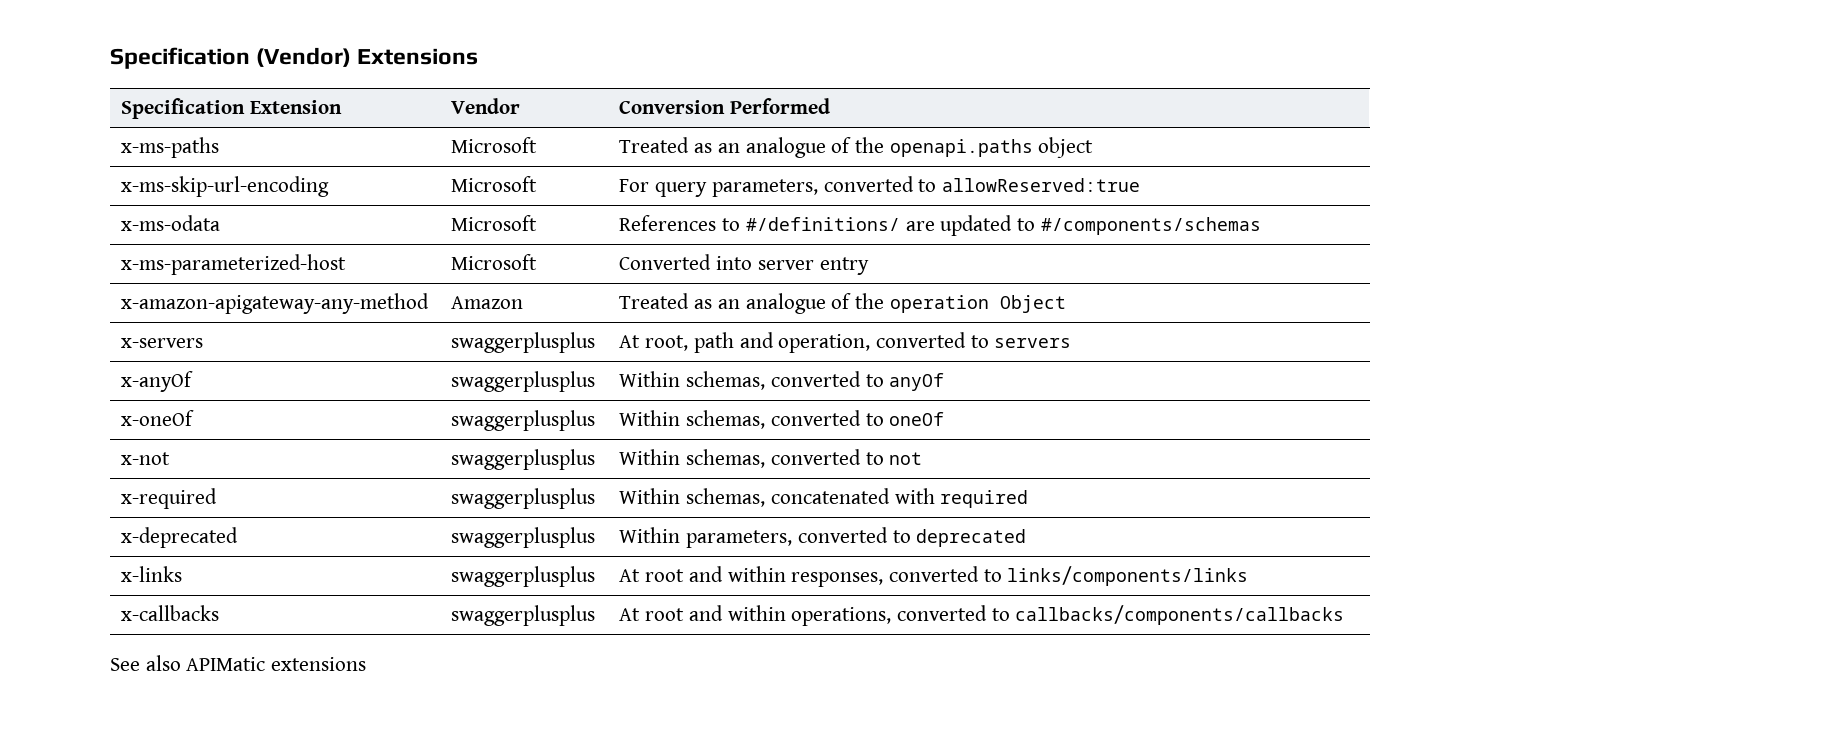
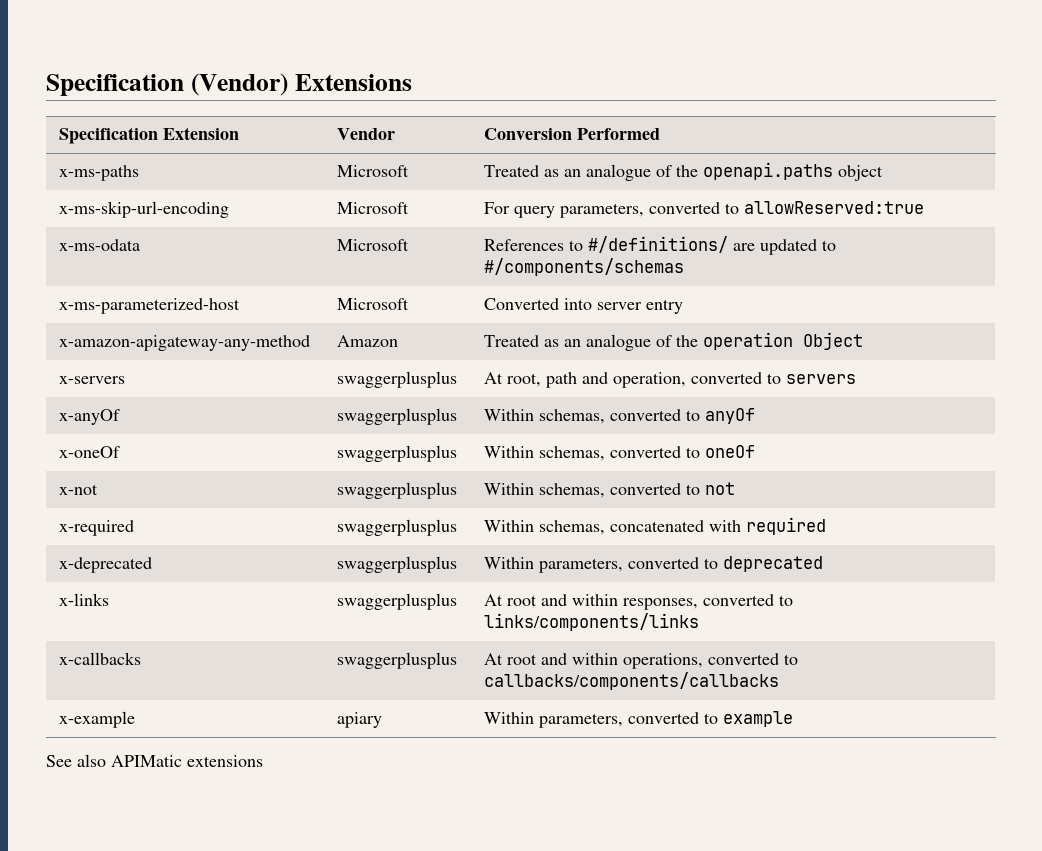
(1345, 615) none -> [59,711,136,728] [337,712,383,728] [484,711,794,728] // x-example | apiary | Within parameters, converted to example

